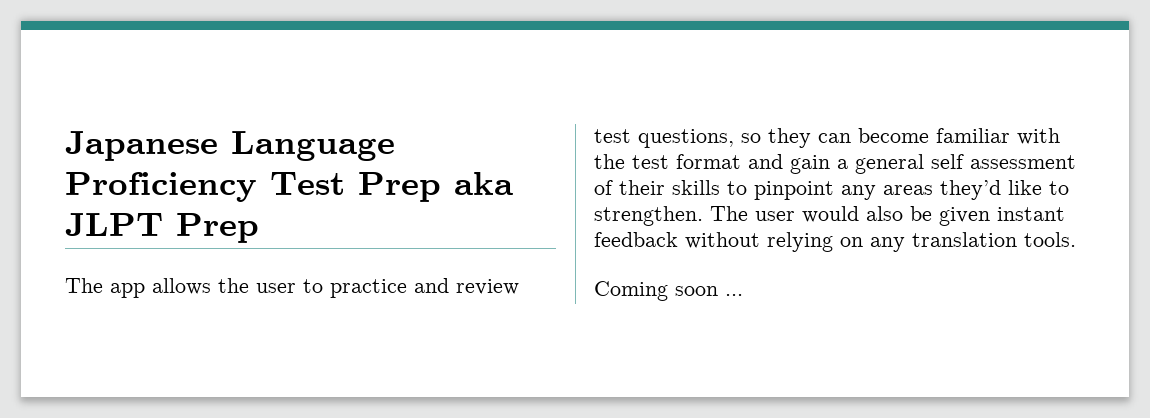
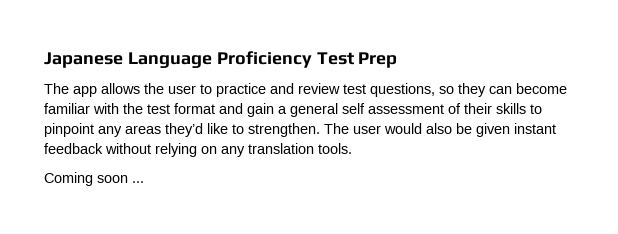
[454,172,513,195] [65,213,259,243] aka JLPT Prep -> (398, 60) none

